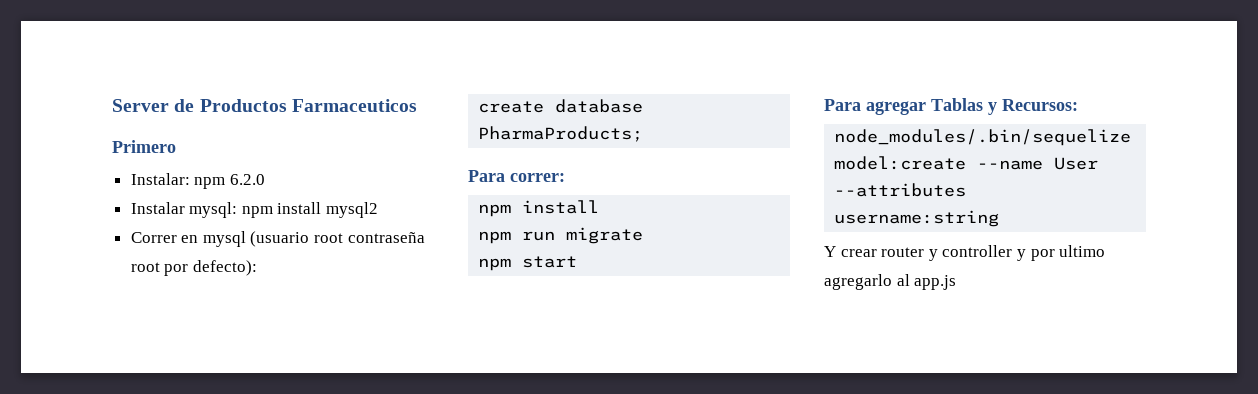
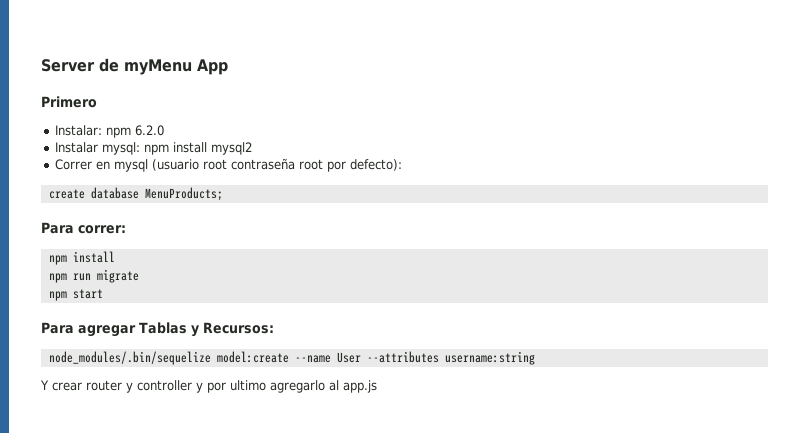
[199,99,417,112] Productos Farmaceuticos -> [124,59,228,75] myMenu App
[478,126,644,142] PharmaProducts; -> [144,187,223,201] MenuProducts;

